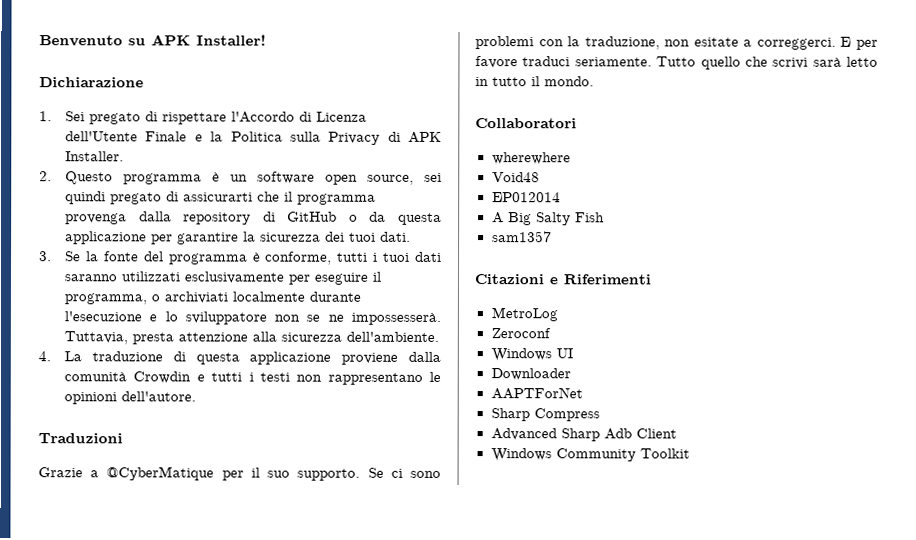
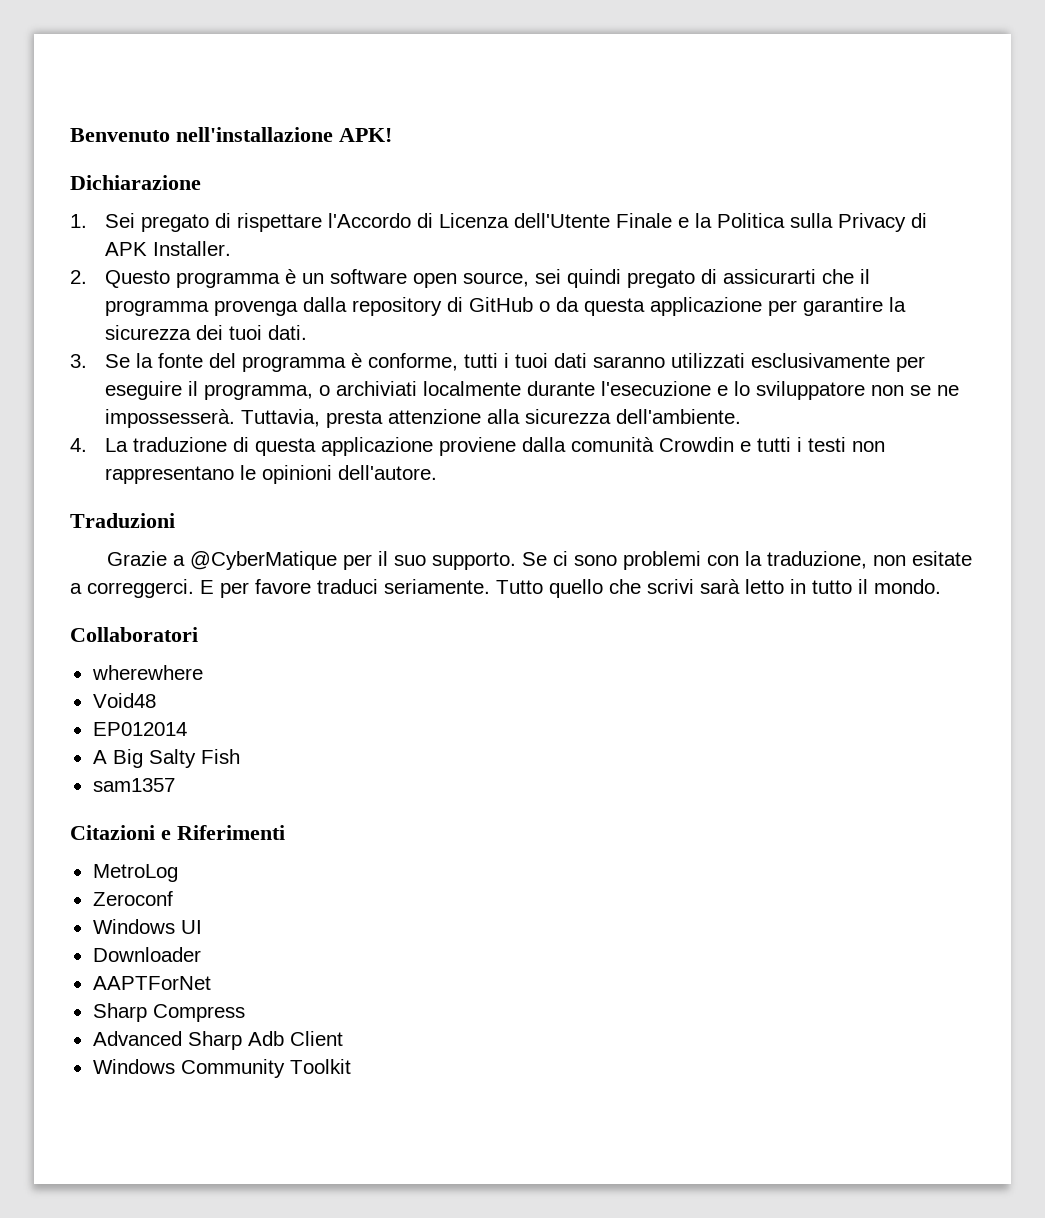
[128,34,266,46] su APK Installer! -> [176,127,392,142] nell'installazione APK!

